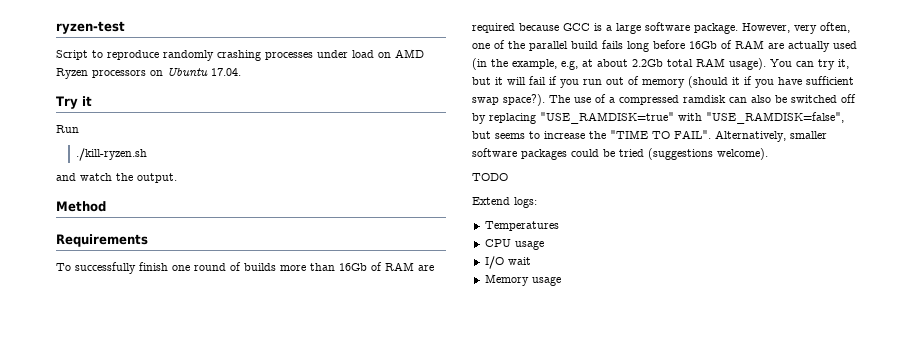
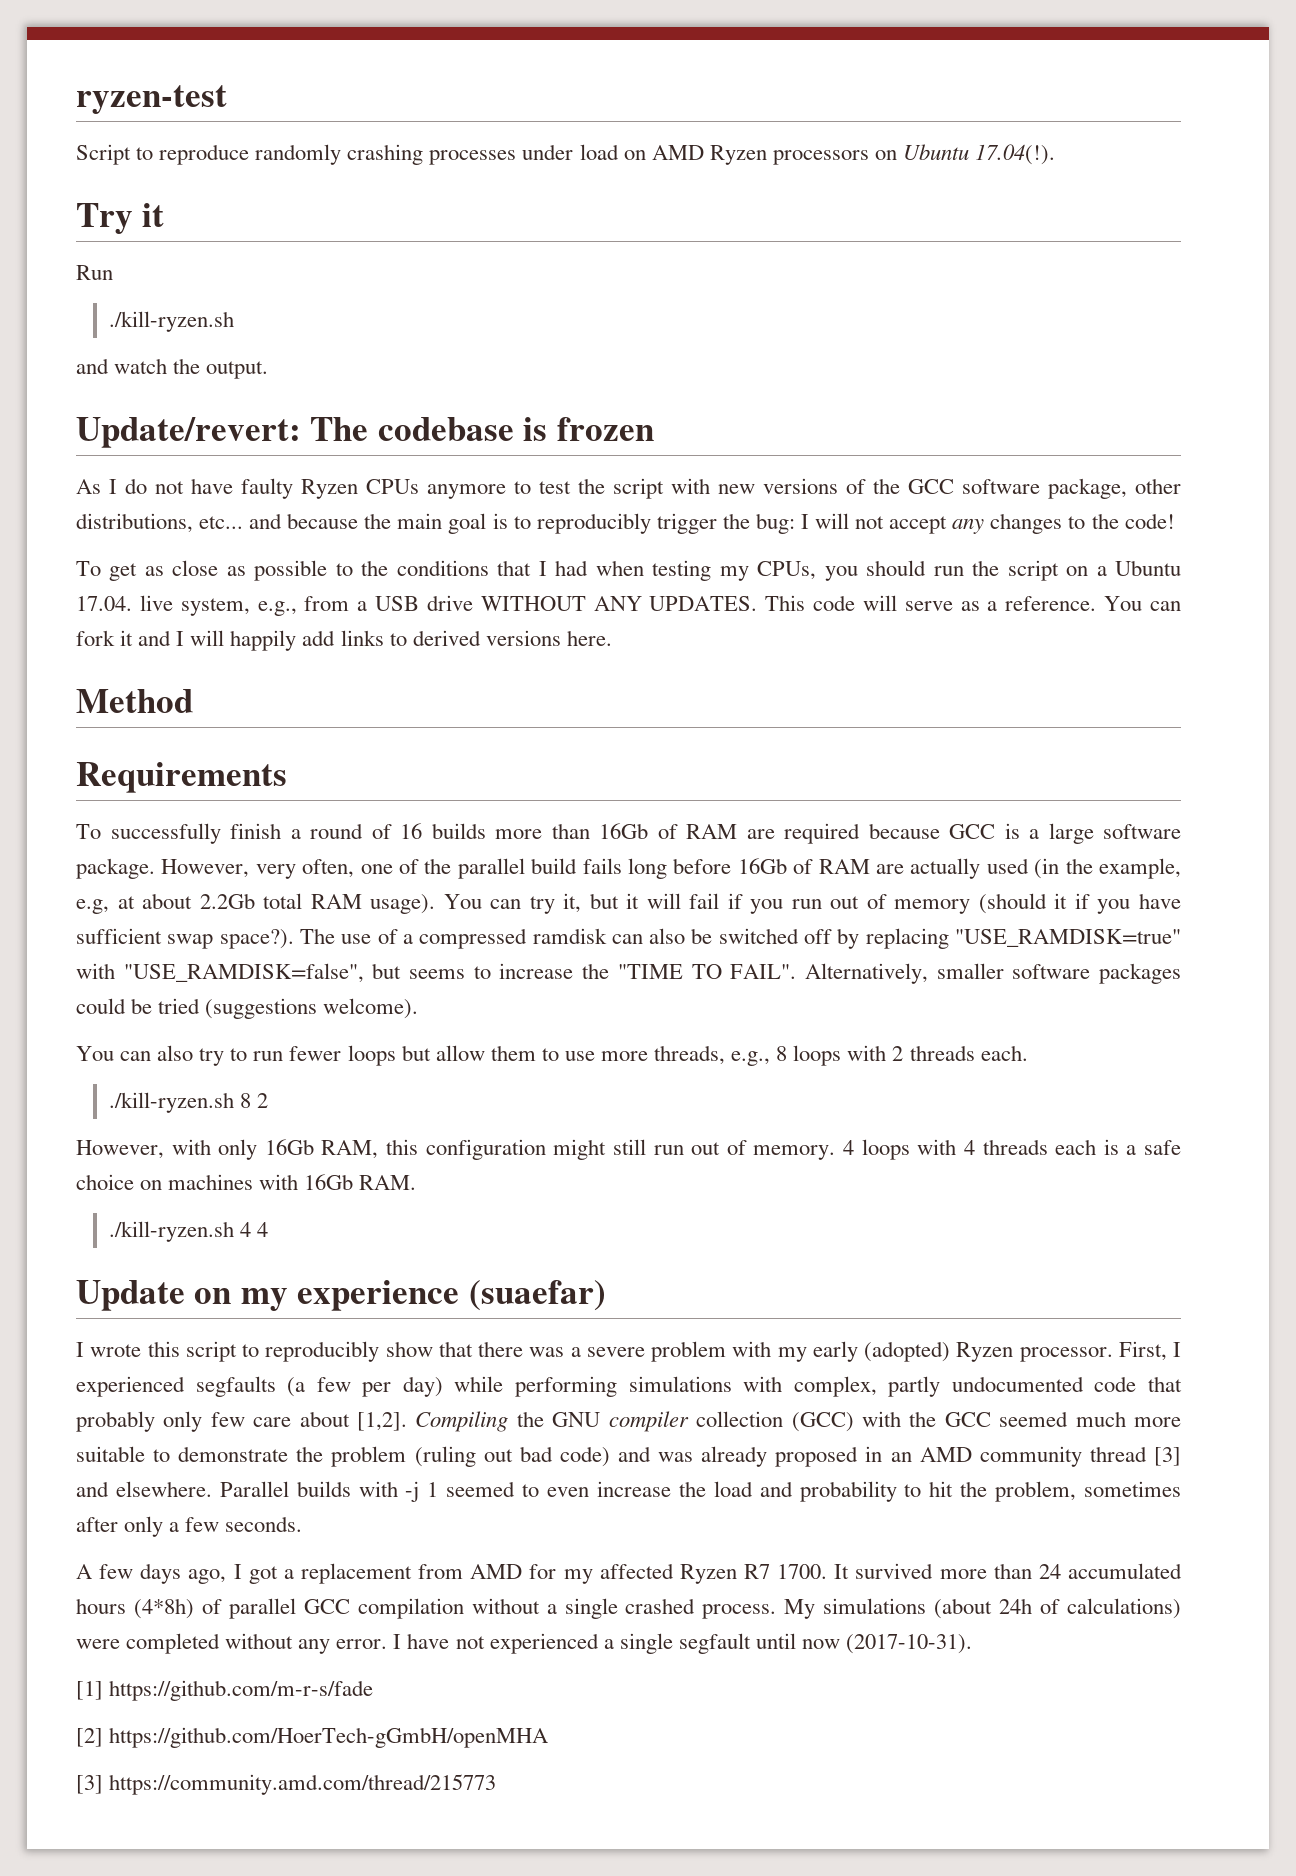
[211,68,241,76] 17.04. -> [975,144,1056,165] 17.04(!).
(177, 178) none -> [76,417,654,448] [76,478,1181,499] [76,513,1175,534] [76,560,1182,581] [76,595,1182,616] [76,630,612,651] // Update/revert: The codebase is frozen // As I do not have faulty Ryzen CPUs anymore to test the script with new versions of the GCC software package, other distributions, etc... and because the main goal is to reproducibly trigger the bug: I will not accept any changes to the code! // To get as close as possible to the conditions that I had when testing my CPUs, you should run the script on a Ubuntu 17.04. live system, e.g., from a USB drive WITHOUT ANY UPDATES. This code will serve as a reference. You can fork it and I will happily add links to derived versions here.
[172,265,190,271] one -> [290,829,301,839] a
(241, 266) none -> [400,823,422,839] 16
[472,173,508,181] [472,197,537,208] [484,221,559,231] [484,239,544,250] [484,256,531,269] [484,274,561,286] TODO // Extend logs: // Temperatures // CPU usage // I/O wait // Memory usage -> [76,1045,1028,1066] [108,1092,269,1113] [76,1139,1181,1160] [76,1174,417,1190] [108,1221,269,1242] [76,1280,606,1311] [76,1341,1181,1362] [76,1376,1182,1397] [76,1411,1181,1432] [76,1446,1181,1467] [76,1481,1182,1502] [76,1516,303,1537] [76,1563,1182,1584] [76,1598,1181,1619] [76,1633,973,1654] [76,1680,374,1701] [76,1727,549,1748] [76,1774,497,1795] You can also try to run fewer loops but allow them to use more threads, e.g., 8 loops with 2 threads each. // ./kill-ryzen.sh 8 2 // However, with only 16Gb RAM, this configuration might still run out of memory. 4 loops with 4 threads each is a safe choice on machines with 16Gb RAM. // ./kill-ryzen.sh 4 4 // Update on my experience (suaefar) // I wrote this script to reproducibly show that there was a severe problem with my early (adopted) Ryzen processor. First, I experienced segfaults (a few per day) while performing simulations with complex, partly undocumented code that probably only few care about [1,2]. Compiling the GNU compiler collection (GCC) with the GCC seemed much more suitable to demonstrate the problem (ruling out bad code) and was already proposed in an AMD community thread [3] and elsewhere. Parallel builds with -j 1 seemed to even increase the load and probability to hit the problem, sometimes after only a few seconds. // A few days ago, I got a replacement from AMD for my affected Ryzen R7 1700. It survived more than 24 accumulated hours (4*8h) of parallel GCC compilation without a single crashed process. My simulations (about 24h of calculations) were completed without any error. I have not experienced a single segfault until now (2017-10-31). // [1] https://github.com/m-r-s/fade // [2] https://github.com/HoerTech-gGmbH/openMHA // [3] https://community.amd.com/thread/215773

